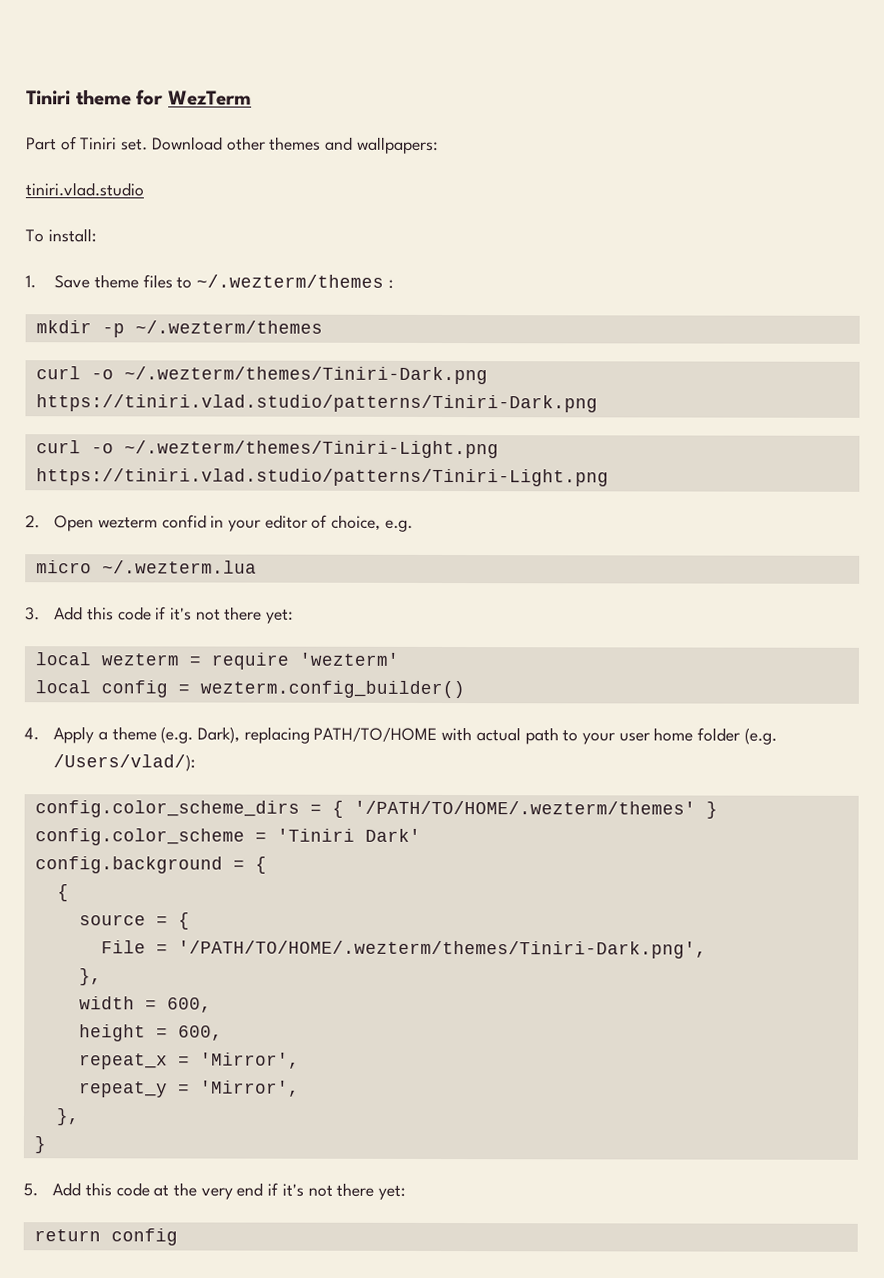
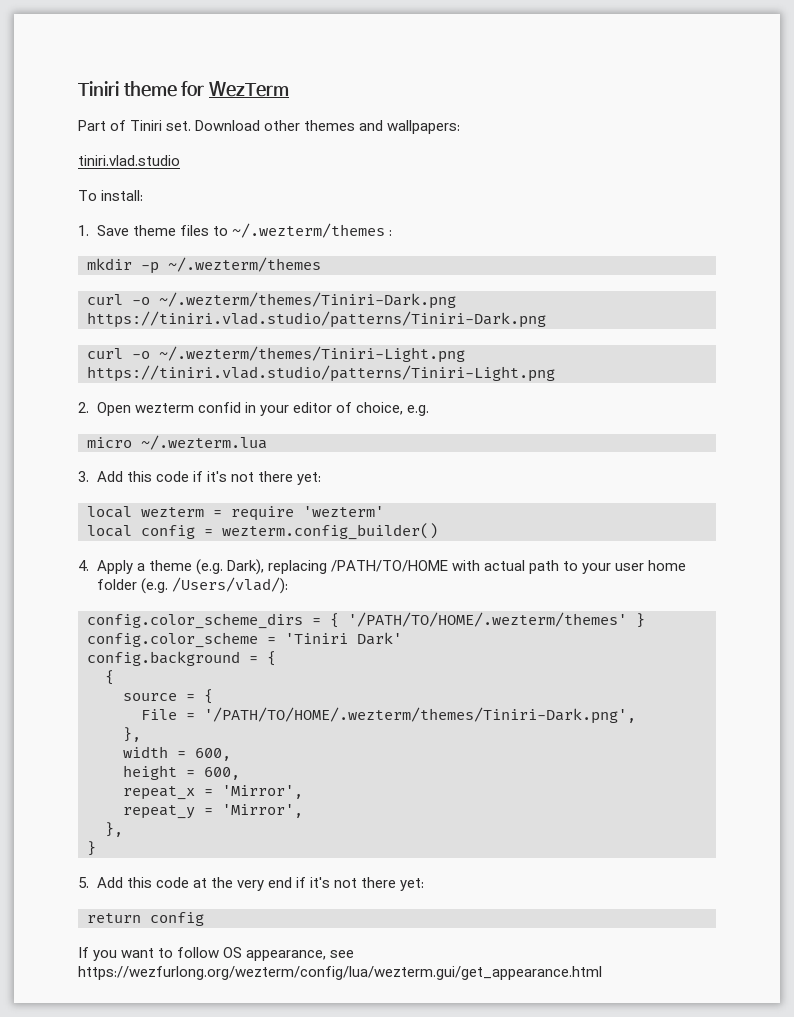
[313,726,438,742] PATH/TO/HOME -> [330,560,448,572] /PATH/TO/HOME
(178, 1237) none -> [78,947,355,961] [78,966,602,980] // If you want to follow OS appearance, see https://wezfurlong.org/wezterm/config/lua/wezterm.gui/get_appearance.html

